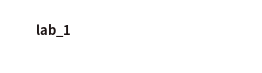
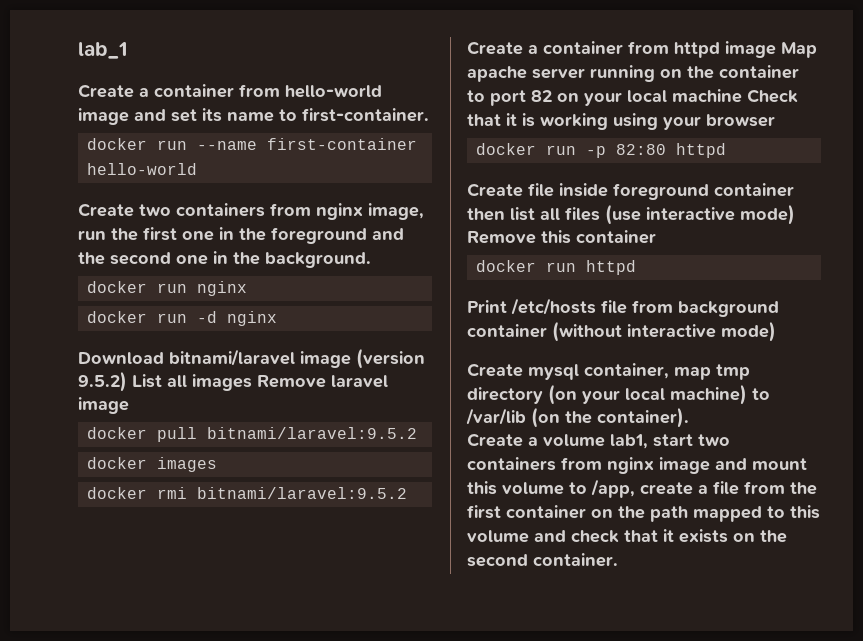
(71, 30) none -> [78,84,382,98] [78,108,429,125] [87,138,418,150] [87,163,198,175] [78,203,424,220] [78,227,404,244] [78,251,371,268] [87,281,248,296] [87,311,278,326] [78,348,425,369] [78,371,388,392] [78,397,129,414] [87,427,418,442] [87,457,218,472] [87,487,408,499] [467,41,817,58] [467,65,799,82] [467,89,798,106] [467,113,775,130] [476,143,727,158] [467,183,794,200] [467,204,795,225] [467,230,656,244] [476,260,637,275] [467,298,779,317] [467,321,776,342] [467,363,750,380] [467,384,770,405] [466,407,689,428] [467,433,730,449] [467,457,807,474] [467,479,817,498] [467,505,820,522] [467,529,787,543] [467,553,618,567] // Create a container from hello-world image and set its name to first-container. // docker run --name first-container hello-world // Create two containers from nginx image, run the first one in the foreground and the second one in the background. // docker run nginx // docker run -d nginx // Download bitnami/laravel image (version 9.5.2) List all images Remove laravel image // docker pull bitnami/laravel:9.5.2 // docker images // docker rmi bitnami/laravel:9.5.2 // Create a container from httpd image Map apache server running on the container to port 82 on your local machine Check that it is working using your browser // docker run -p 82:80 httpd // Create file inside foreground container then list all files (use interactive mode) Remove this container // docker run httpd // Print /etc/hosts file from background container (without interactive mode) // Create mysql container, map tmp directory (on your local machine) to /var/lib (on the container). // Create a volume lab1, start two containers from nginx image and mount this volume to /app, create a file from the first container on the path mapped to this volume and check that it exists on the second container.

